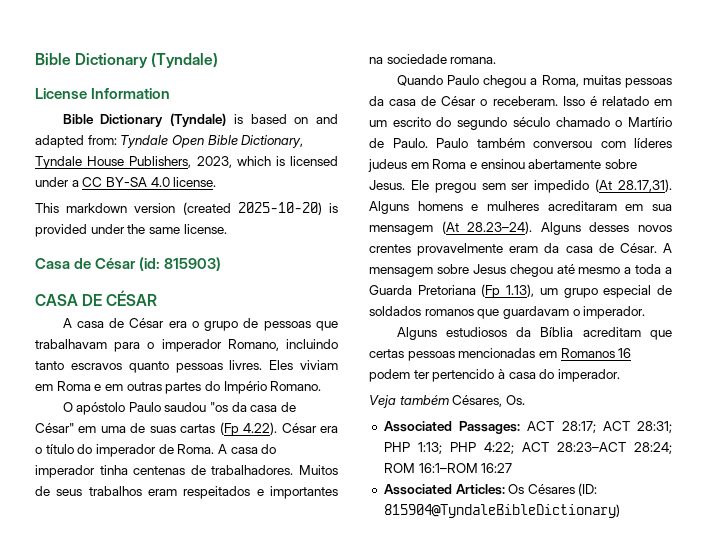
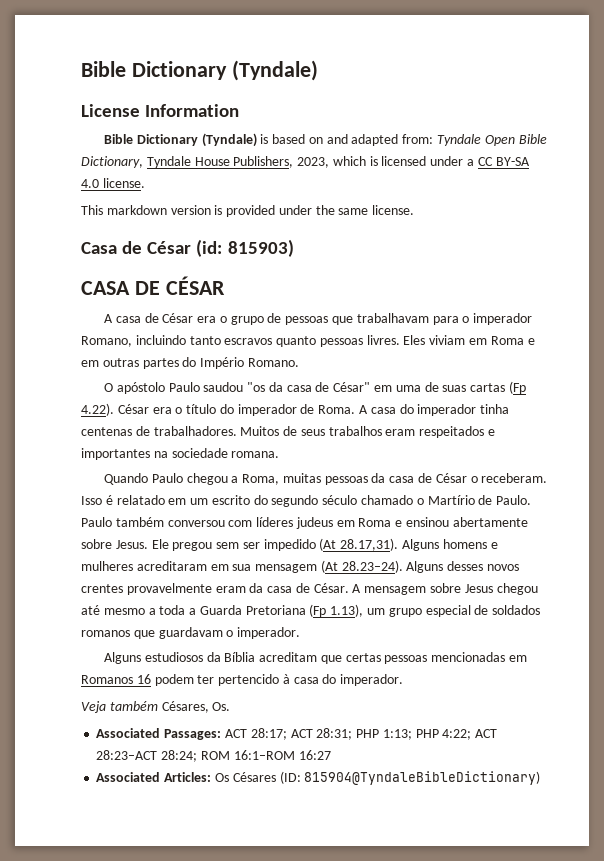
[182,202,322,215] (created 2025-10-20) -> (211, 210) none

